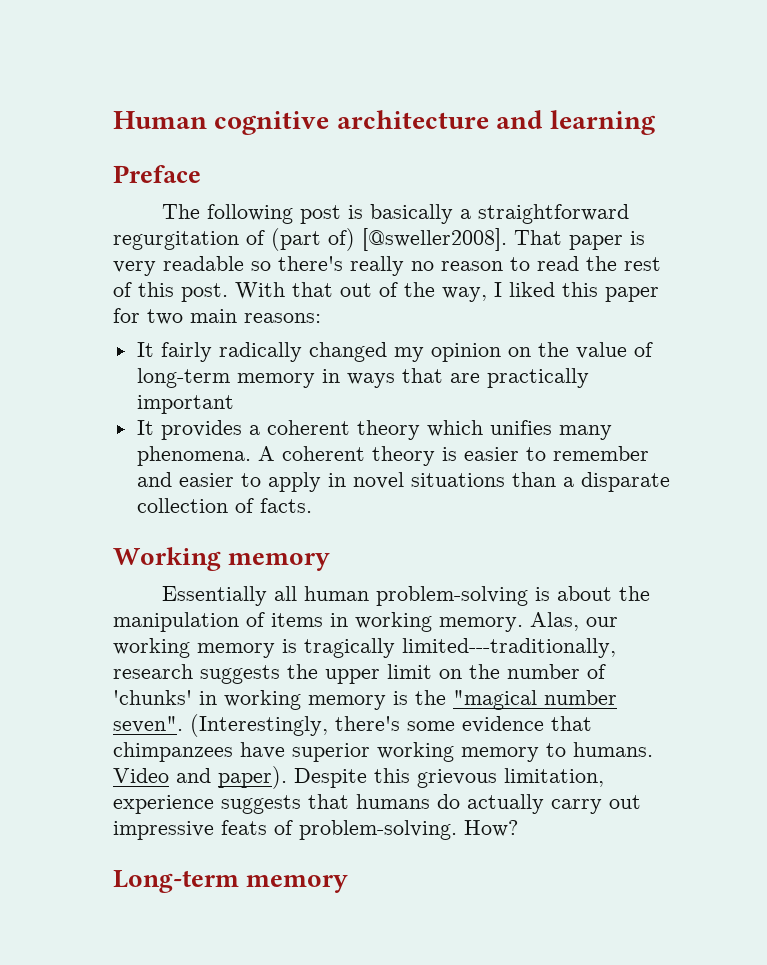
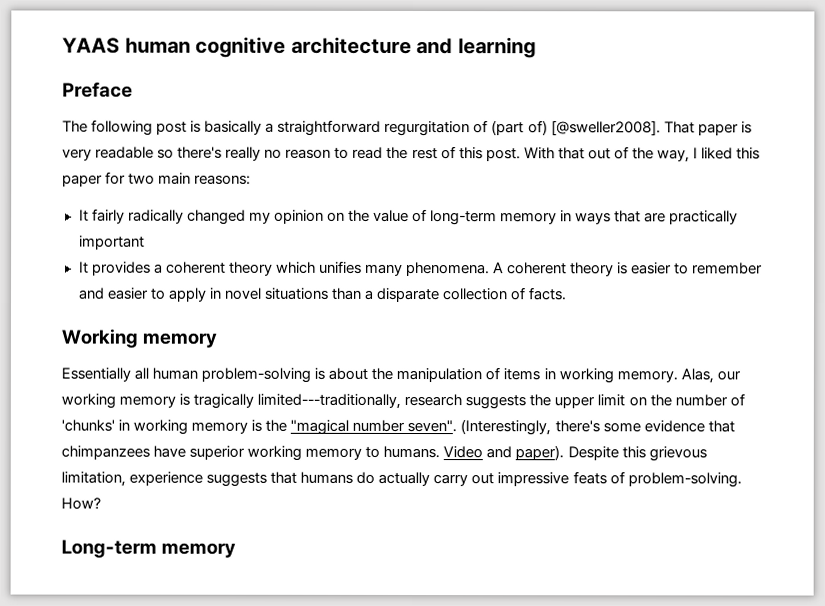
[113,111,207,129] Human -> [62,37,191,54] YAAS human

